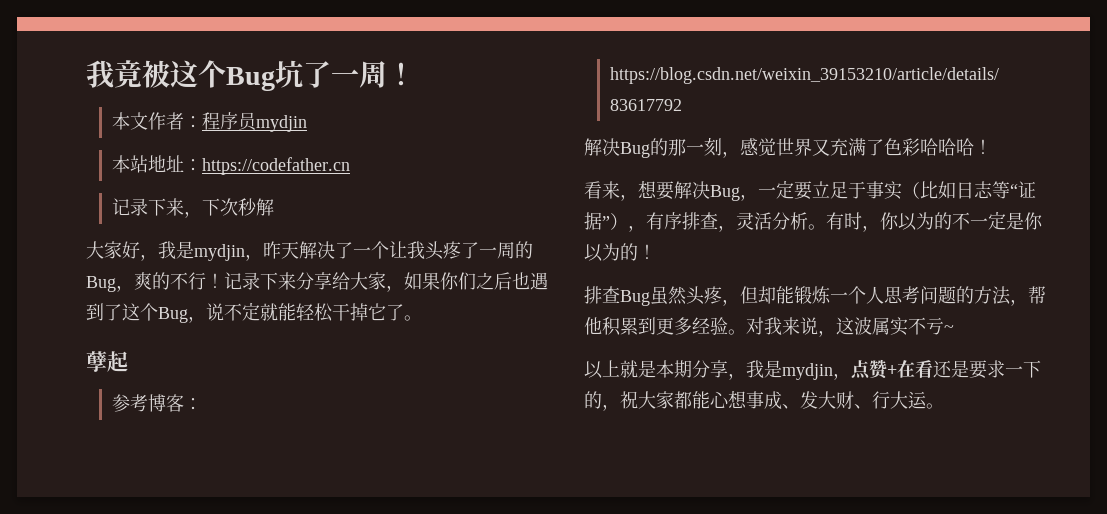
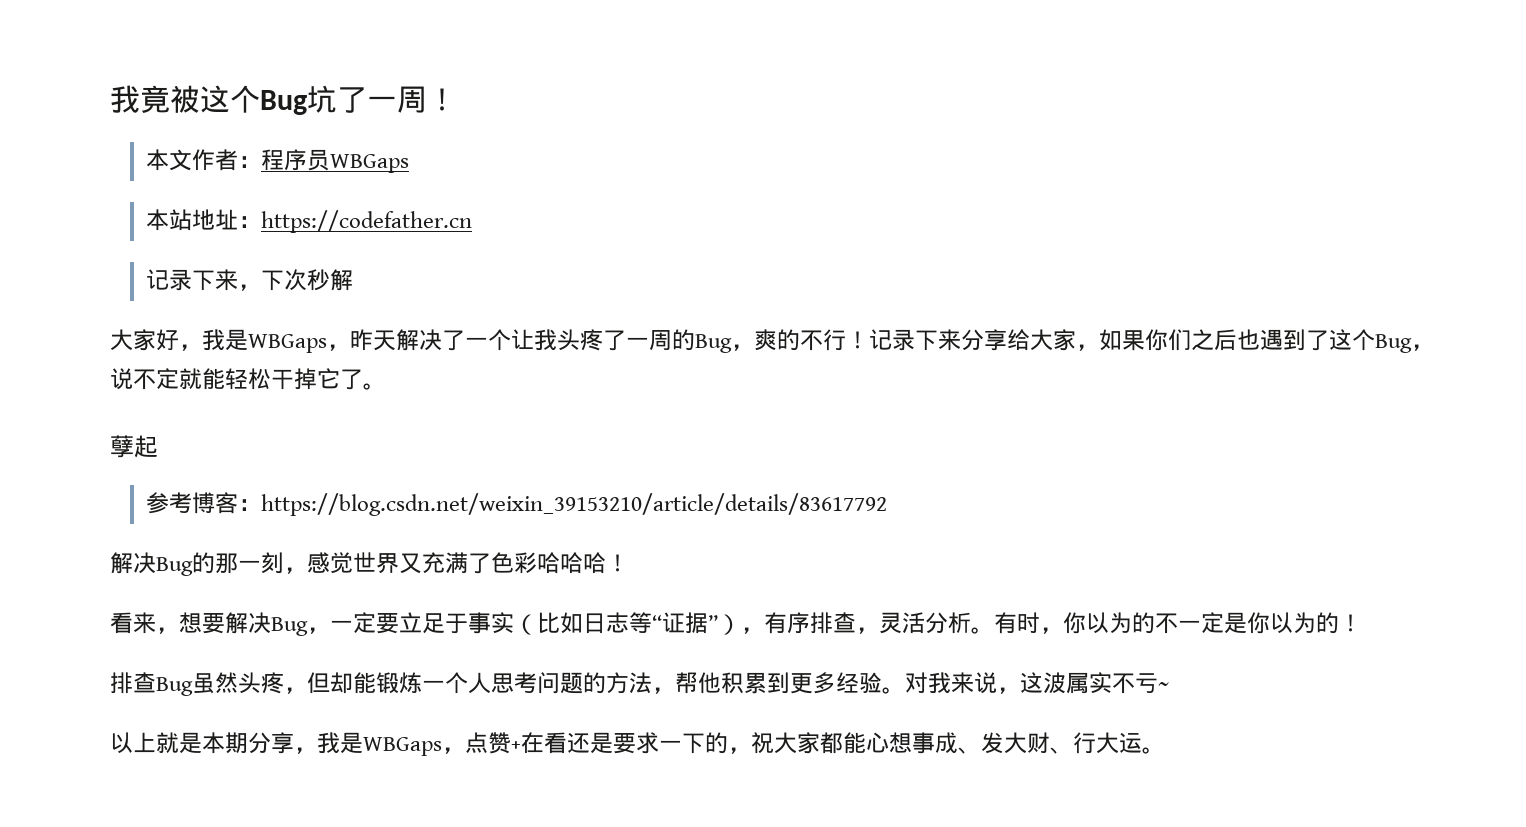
[255,115,307,132] mydjin -> [329,154,409,173] WBGaps
[194,244,245,261] mydjin -> [248,334,327,353] WBGaps
[782,363,833,380] mydjin -> [363,737,442,756] WBGaps

